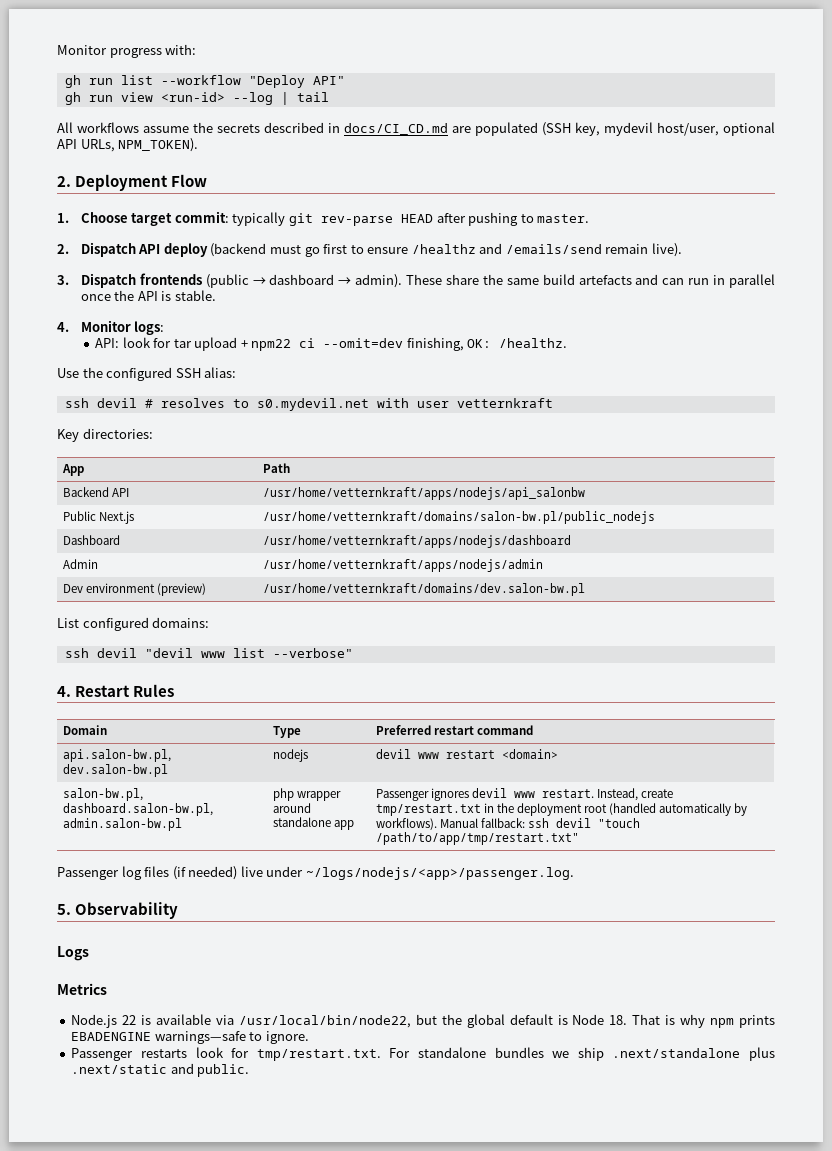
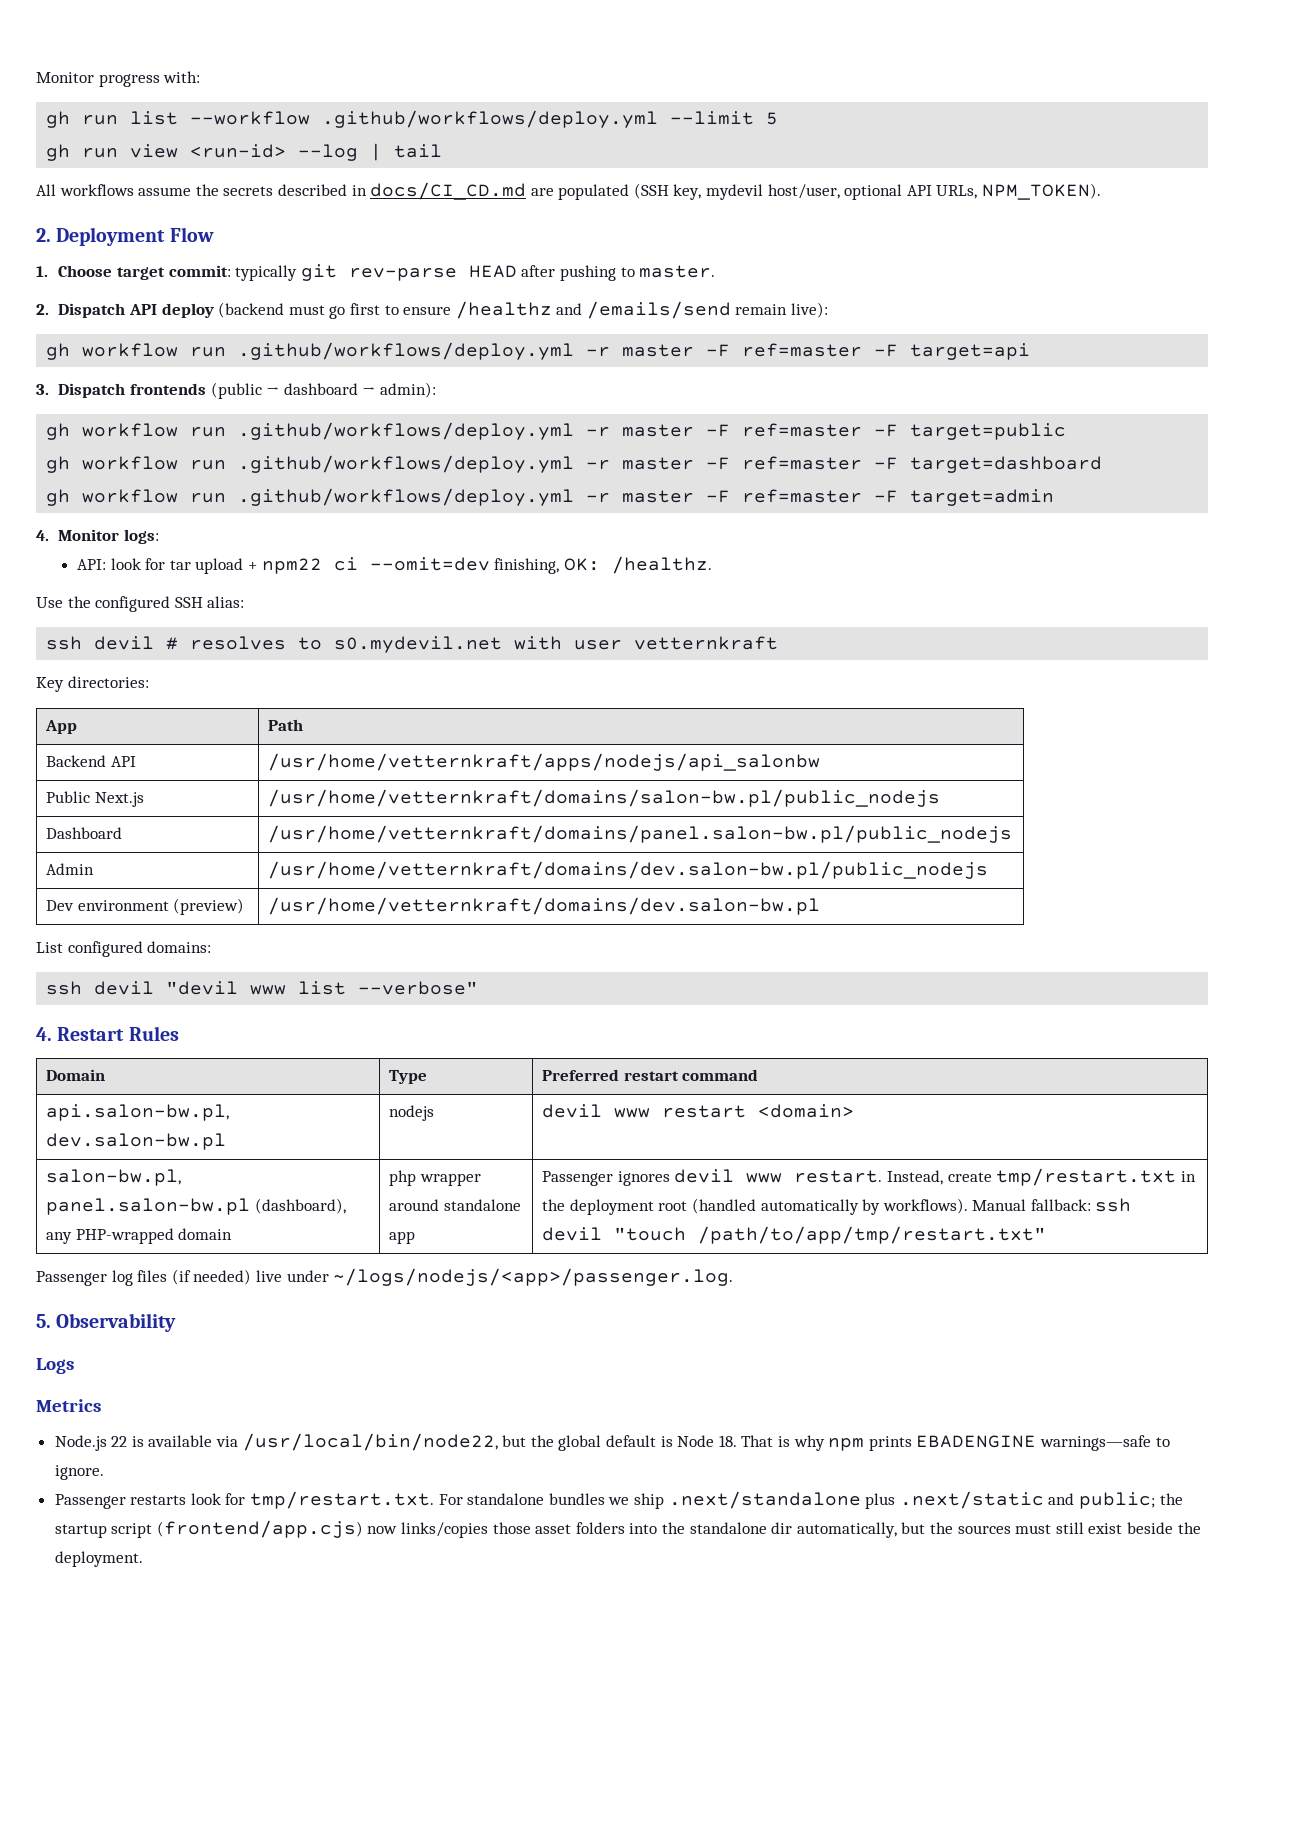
[248,75,345,88] "Deploy API" -> [322,110,779,128] .github/workflows/deploy.yml --limit 5
[651,243,682,257] live). -> [791,302,829,318] [46,342,1031,360] live): // gh workflow run .github/workflows/deploy.yml -r master -F ref=master -F target=api
[355,274,776,288] [80,290,216,301] admin). These share the same build artefacts and can run in parallel once the API is stable. -> [379,382,436,398] [46,422,1067,440] [46,455,1103,473] [46,488,1055,506] admin): // gh workflow run .github/workflows/deploy.yml -r master -F ref=master -F target=public // gh workflow run .github/workflows/deploy.yml -r master -F ref=master -F target=dashboard // gh workflow run .github/workflows/deploy.yml -r master -F ref=master -F target=admin
[262,535,571,548] /usr/home/vetternkraft/apps/nodejs/dashboard -> [268,825,1013,843] /usr/home/vetternkraft/domains/panel.salon-bw.pl/public_nodejs
[262,559,543,572] /usr/home/vetternkraft/apps/nodejs/admin -> [268,861,989,879] /usr/home/vetternkraft/domains/dev.salon-bw.pl/public_nodejs
[62,803,213,816] [62,818,182,831] dashboard.salon-bw.pl, admin.salon-bw.pl -> [46,1198,346,1215] [46,1228,233,1244] panel.salon-bw.pl (dashboard), any PHP-wrapped domain
[197,1064,250,1077] public. -> [1078,1492,1183,1509] [54,1520,1201,1538] [54,1551,143,1567] public; the startup script (frontend/app.cjs) now links/copies those asset folders into the standalone dir automatically, but the sources must still exist beside the deployment.

